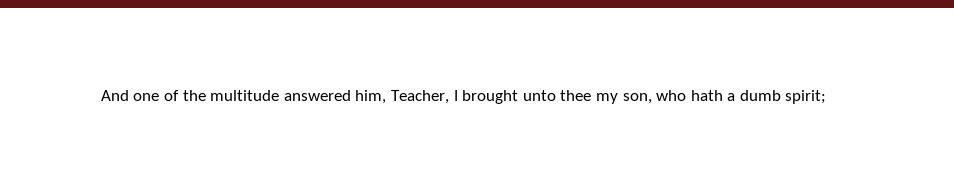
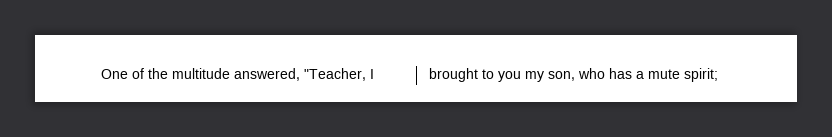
[100,90,160,101] And one -> [101,69,128,79] One
[283,90,781,104] answered him, Teacher, I brought unto thee my son, who hath a dumb -> [234,68,680,82] answered, "Teacher, I brought to you my son, who has a mute

